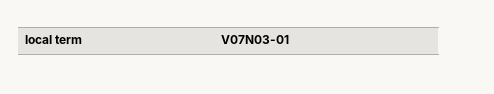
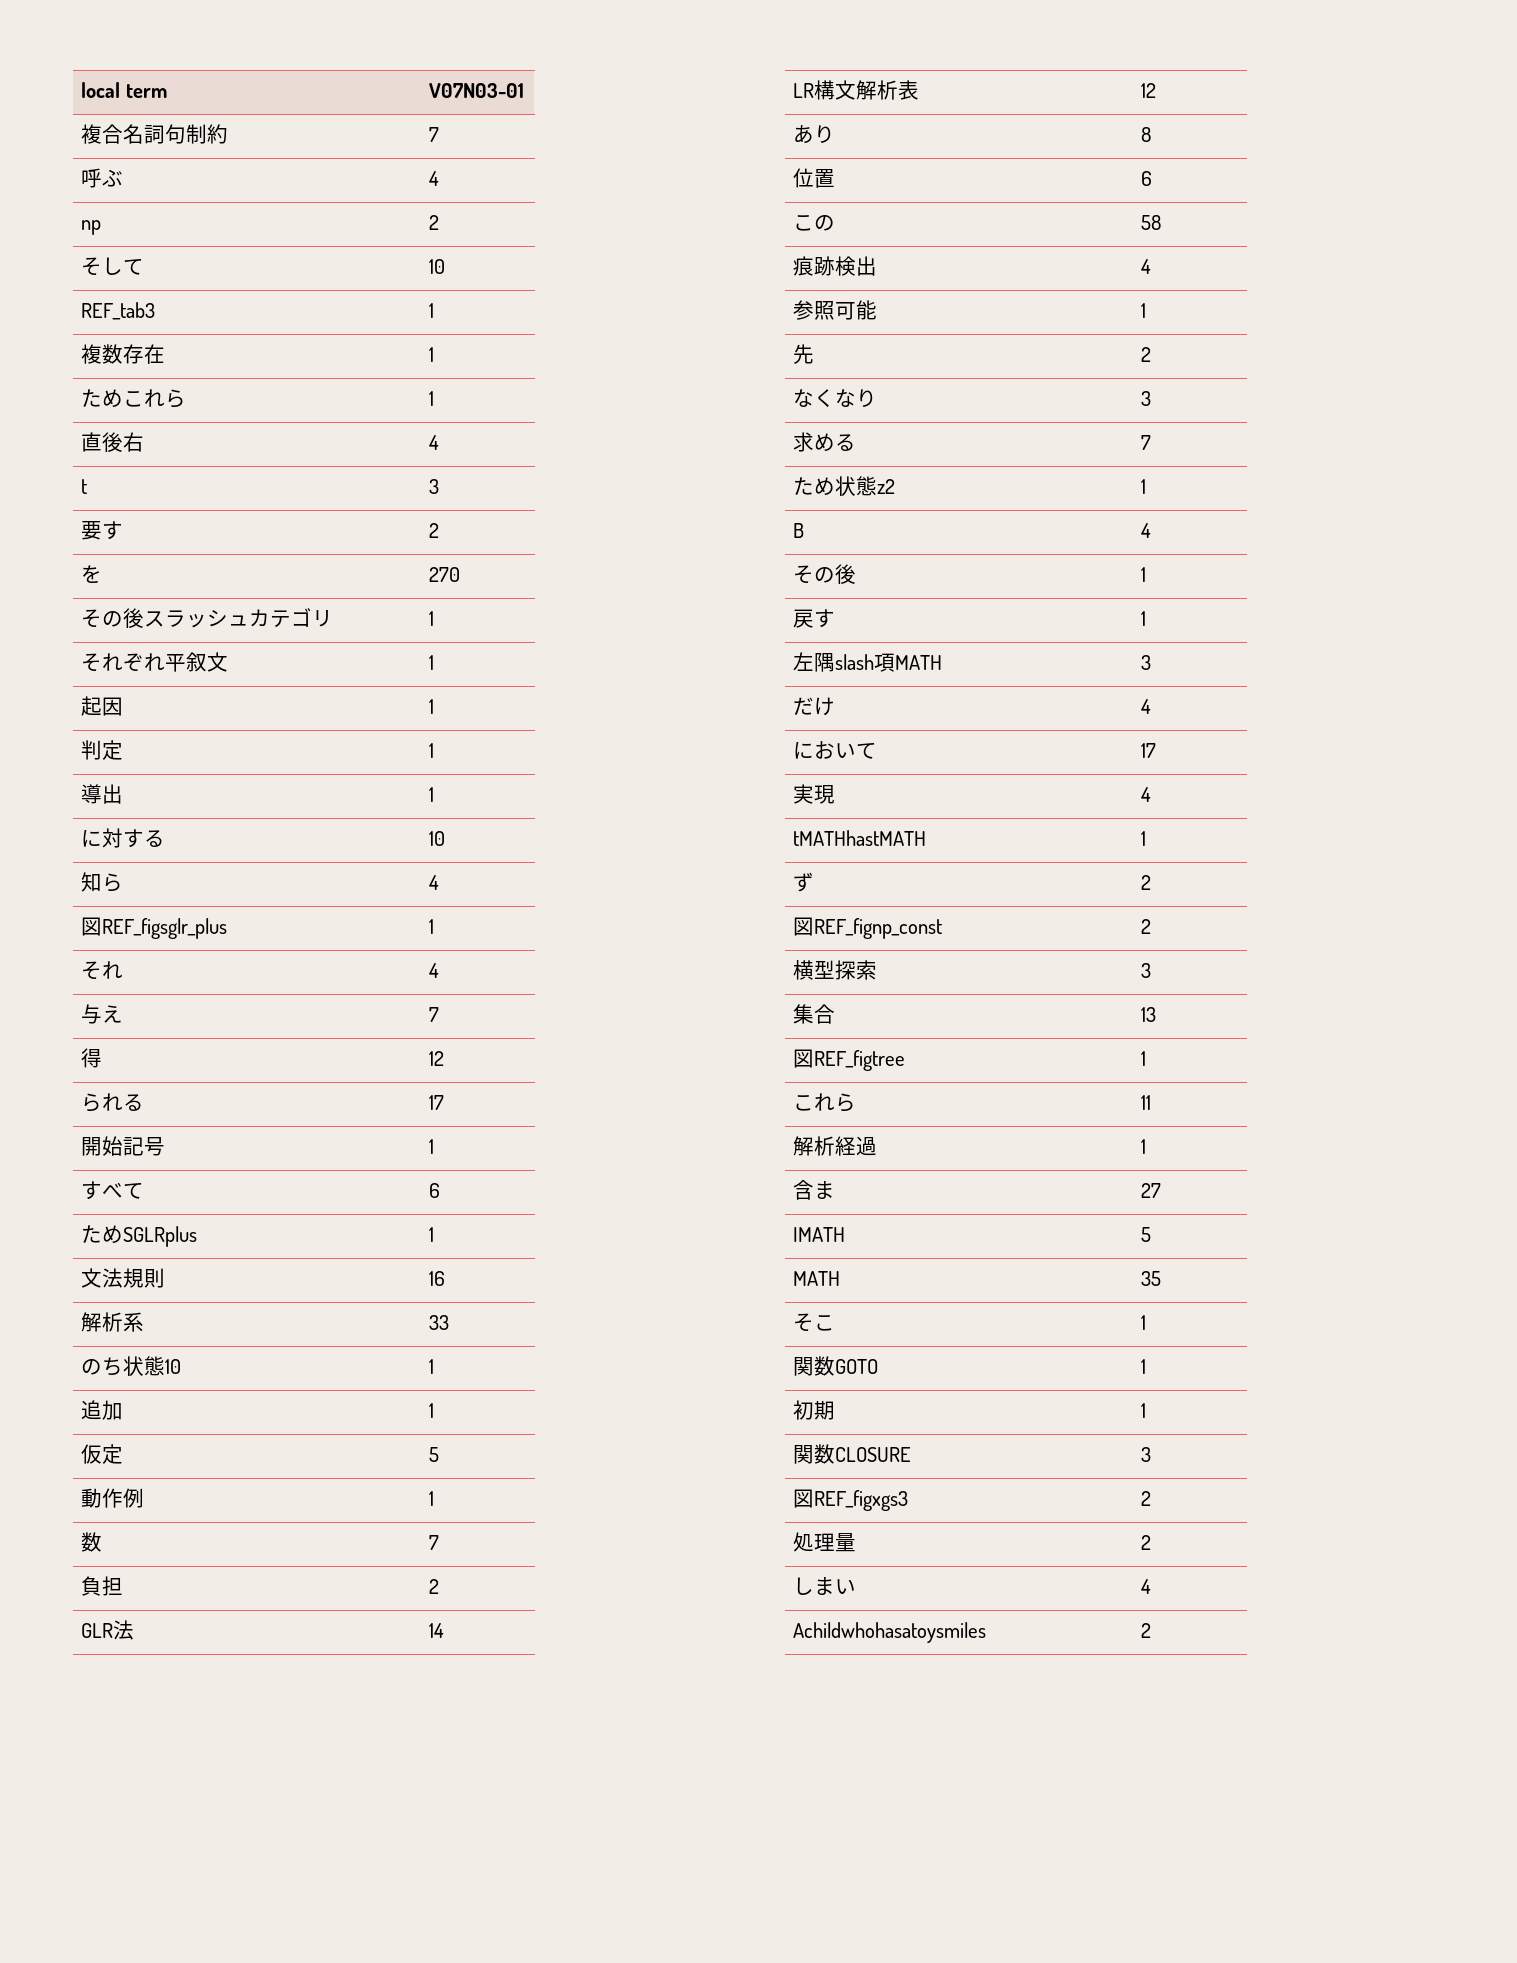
(289, 39) none -> [81,124,229,144] [429,127,440,142] [81,168,124,188] [429,171,440,186] [81,220,102,235] [429,215,440,230] [81,257,145,276] [429,259,446,274] [81,302,156,320] [429,303,435,318] [81,344,166,364] [429,347,435,362] [81,389,187,408] [429,391,435,406] [81,432,145,452] [429,435,440,450] [81,479,88,494] [429,479,440,494] [81,521,124,540] [429,523,440,538] [81,565,103,583] [429,567,461,582] [81,608,334,628] [429,611,435,626] [81,652,229,672] [429,655,435,670] [81,696,124,716] [429,699,435,714] [81,740,124,760] [429,743,435,758] [81,784,124,804] [429,787,435,802] [81,828,166,848] [429,831,446,846] [81,872,124,892] [429,875,440,890] [81,917,228,939] [429,919,435,934] [81,961,124,980] [429,963,440,978] [81,1004,124,1024] [429,1007,440,1022] [81,1048,103,1068] [429,1051,445,1066] [81,1093,145,1112] [429,1095,445,1110] [81,1136,166,1156] [429,1139,435,1154] [81,1181,145,1200] [429,1183,441,1198] [81,1225,198,1247] [429,1227,435,1242] [81,1268,166,1288] [429,1271,446,1286] [81,1312,145,1332] [429,1315,450,1330] [81,1356,182,1376] [429,1359,435,1374] [81,1400,124,1420] [429,1403,435,1418] [81,1444,124,1464] [429,1447,440,1462] [81,1488,145,1508] [429,1491,435,1506] [81,1532,103,1552] [429,1535,440,1550] [81,1576,124,1596] [429,1579,440,1594] [81,1620,135,1640] [429,1623,445,1638] [793,80,920,100] [1141,83,1157,98] [793,125,836,144] [1141,127,1152,142] [793,168,836,188] [1141,171,1153,186] [793,215,836,231] [1141,215,1162,230] [793,256,878,276] [1141,259,1152,274] [793,300,878,320] [1141,303,1147,318] [793,344,815,364] [1141,347,1152,362] [793,389,878,408] [1141,391,1152,406] [793,432,857,452] [1141,435,1152,450] [793,476,896,496] [1141,479,1147,494] [793,523,805,538] [1141,523,1152,538] [793,564,857,584] [1141,567,1147,582] [793,609,836,628] [1141,611,1147,626] [793,652,943,672] [1141,655,1152,670] [793,697,836,716] [1141,699,1152,714] [793,741,878,759] [1141,743,1157,758] [793,784,836,804] [1141,787,1152,802] [793,830,927,846] [1141,831,1147,846] [793,872,815,892] [1141,875,1152,890] [793,917,943,939] [1141,919,1152,934] [793,960,878,980] [1141,963,1152,978] [793,1004,836,1024] [1141,1007,1157,1022] [793,1049,906,1071] [1141,1051,1147,1066] [793,1093,857,1112] [1141,1095,1152,1110] [793,1136,878,1156] [1141,1139,1147,1154] [793,1180,836,1200] [1141,1183,1162,1198] [793,1227,846,1242] [1141,1227,1152,1242] [793,1271,841,1286] [1141,1271,1162,1286] [793,1313,836,1332] [1141,1315,1147,1330] [793,1356,879,1376] [1141,1359,1147,1374] [793,1400,836,1420] [1141,1403,1147,1418] [793,1444,912,1464] [1141,1447,1152,1462] [793,1489,909,1511] [1141,1491,1152,1506] [793,1532,857,1552] [1141,1535,1152,1550] [793,1577,857,1595] [1141,1579,1152,1594] [793,1622,987,1643] [1141,1623,1152,1638] // 複合名詞句制約 | 7 // 呼ぶ | 4 // np | 2 // そして | 10 // REF_tab3 | 1 // 複数存在 | 1 // ためこれら | 1 // 直後右 | 4 // t | 3 // 要す | 2 // を | 270 // その後スラッシュカテゴリ | 1 // それぞれ平叙文 | 1 // 起因 | 1 // 判定 | 1 // 導出 | 1 // に対する | 10 // 知ら | 4 // 図REF_figsglr_plus | 1 // それ | 4 // 与え | 7 // 得 | 12 // られる | 17 // 開始記号 | 1 // すべて | 6 // ためSGLRplus | 1 // 文法規則 | 16 // 解析系 | 33 // のち状態10 | 1 // 追加 | 1 // 仮定 | 5 // 動作例 | 1 // 数 | 7 // 負担 | 2 // GLR法 | 14 // LR構文解析表 | 12 // あり | 8 // 位置 | 6 // この | 58 // 痕跡検出 | 4 // 参照可能 | 1 // 先 | 2 // なくなり | 3 // 求める | 7 // ため状態z2 | 1 // B | 4 // その後 | 1 // 戻す | 1 // 左隅slash項MATH | 3 // だけ | 4 // において | 17 // 実現 | 4 // tMATHhastMATH | 1 // ず | 2 // 図REF_fignp_const | 2 // 横型探索 | 3 // 集合 | 13 // 図REF_figtree | 1 // これら | 11 // 解析経過 | 1 // 含ま | 27 // IMATH | 5 // MATH | 35 // そこ | 1 // 関数GOTO | 1 // 初期 | 1 // 関数CLOSURE | 3 // 図REF_figxgs3 | 2 // 処理量 | 2 // しまい | 4 // Achildwhohasatoysmiles | 2

